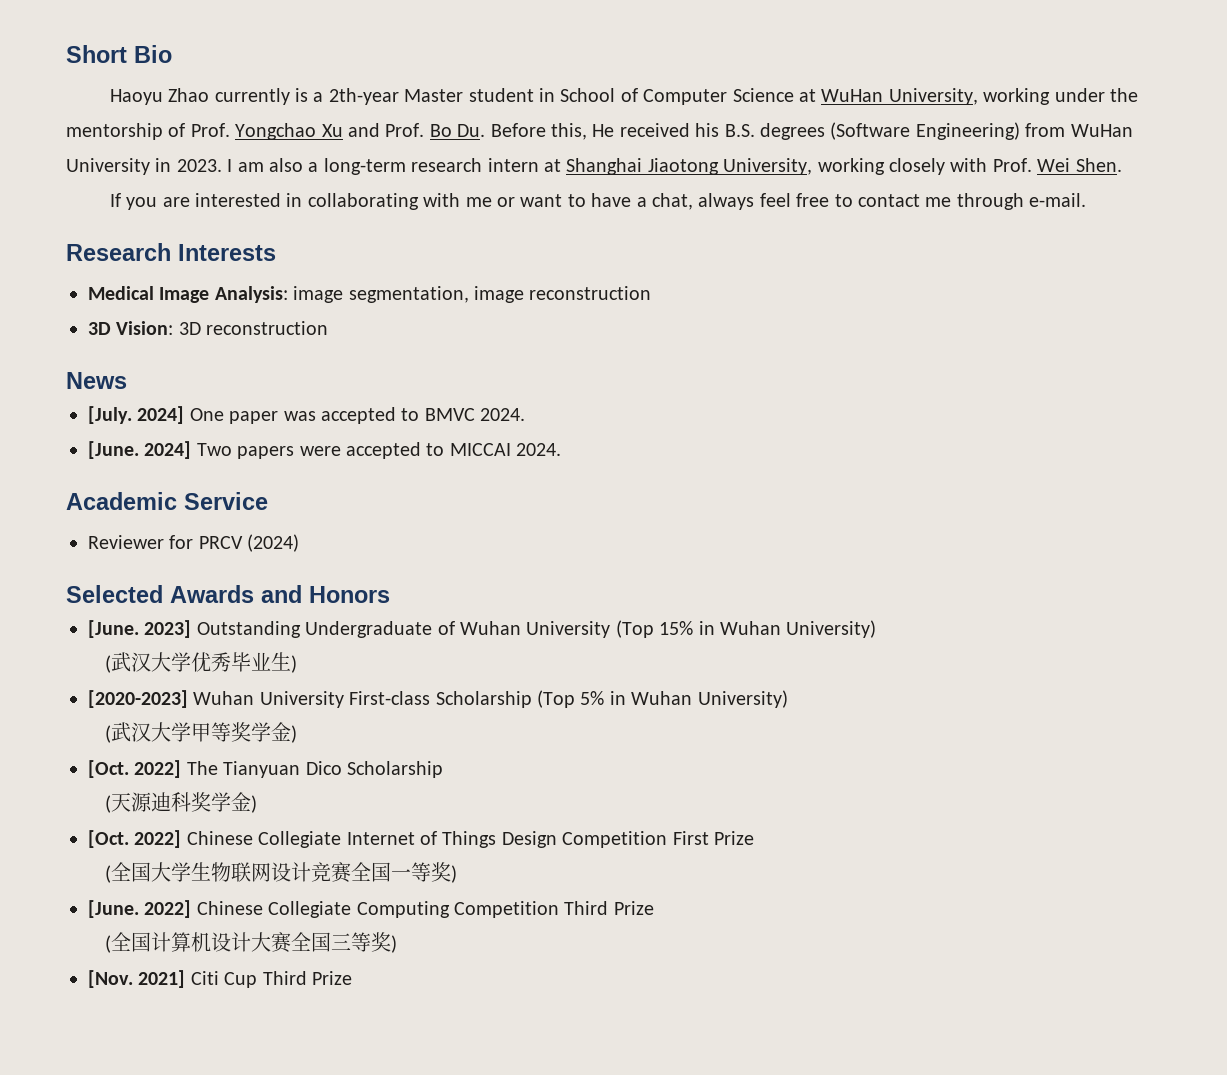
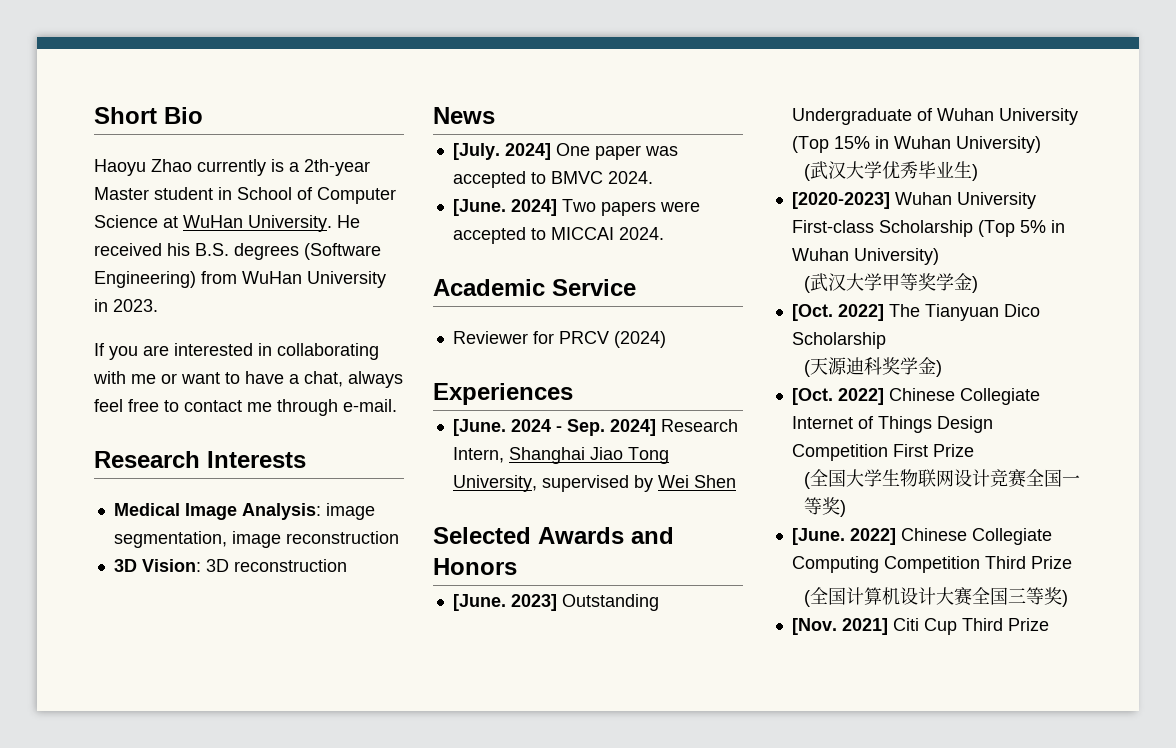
[888,88,1138,105] [66,123,587,140] University, working under the mentorship of Prof. Yongchao Xu and Prof. Bo Du. Before this, -> [248,215,332,232] University.
[227,158,1122,175] I am also a long-term research intern at Shanghai Jiaotong University, working closely with Prof. Wei Shen. -> (158, 305) none
(300, 543) none -> [433,383,573,405] [452,419,738,436] [452,447,669,464] [452,475,736,492] // Experiences // [June. 2024 - Sep. 2024] Research Intern, Shanghai Jiao Tong University, supervised by Wei Shen

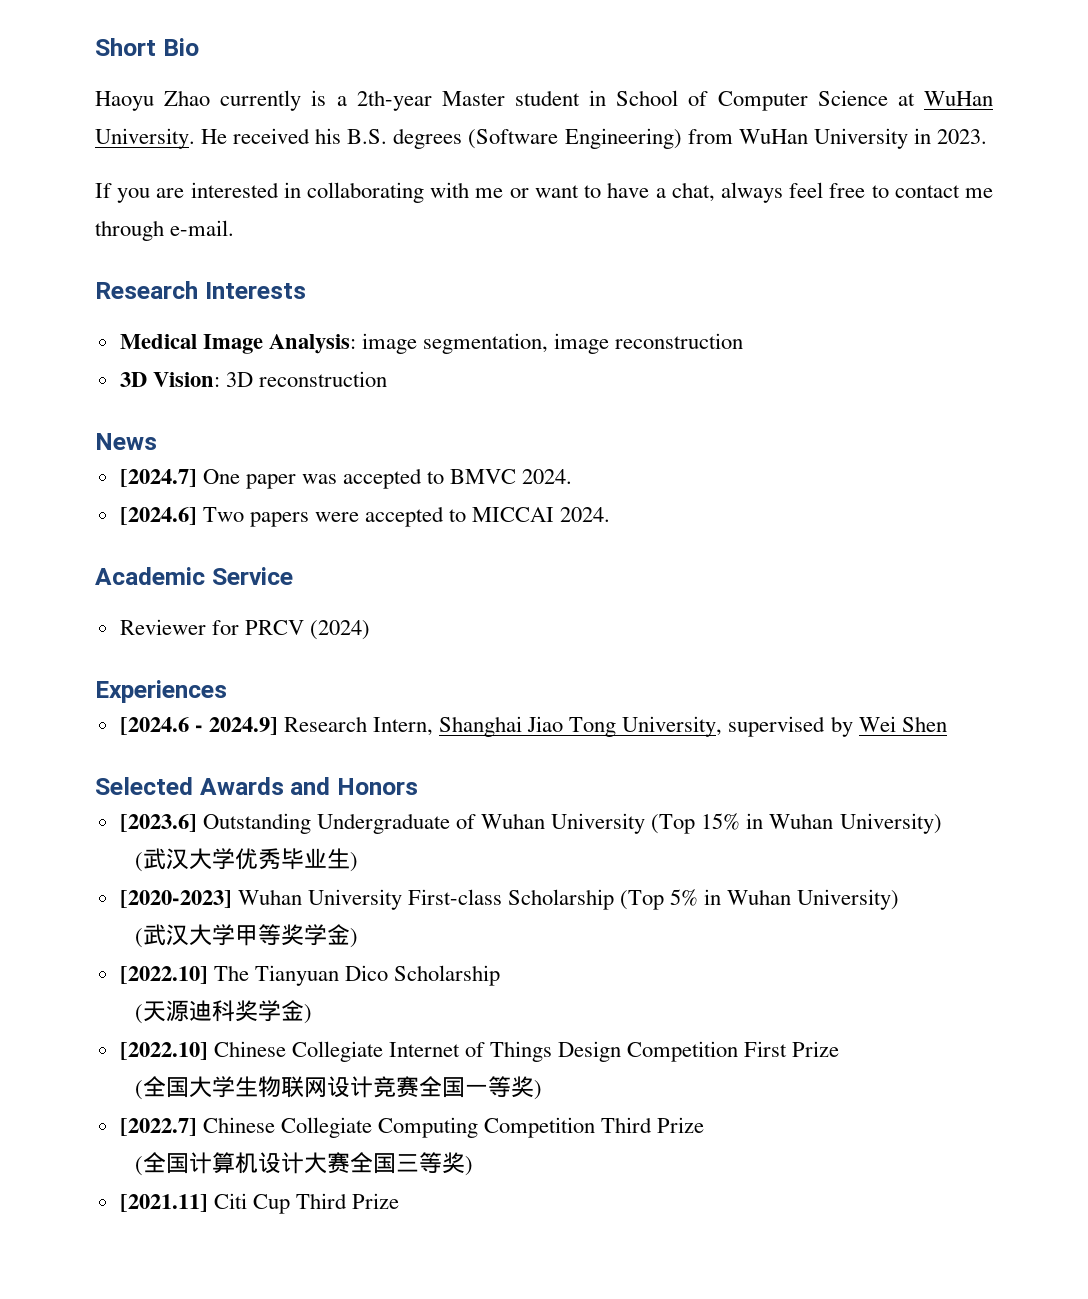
[452,143,551,160] [July. 2024] -> [119,469,197,487] [2024.7]
[452,199,557,216] [June. 2024] -> [119,507,197,525] [2024.6]
[452,419,656,436] [June. 2024 - Sep. 2024] -> [119,717,278,735] [2024.6 - 2024.9]
[452,594,557,611] [June. 2023] -> [119,814,197,832] [2023.6]
[791,304,884,321] [Oct. 2022] -> [119,966,208,984] [2022.10]
[791,388,884,405] [Oct. 2022] -> [119,1042,208,1060] [2022.10]
[791,528,896,545] [June. 2022] -> [119,1118,197,1136] [2022.7]
[791,618,888,635] [Nov. 2021] -> [119,1194,208,1212] [2021.11]

